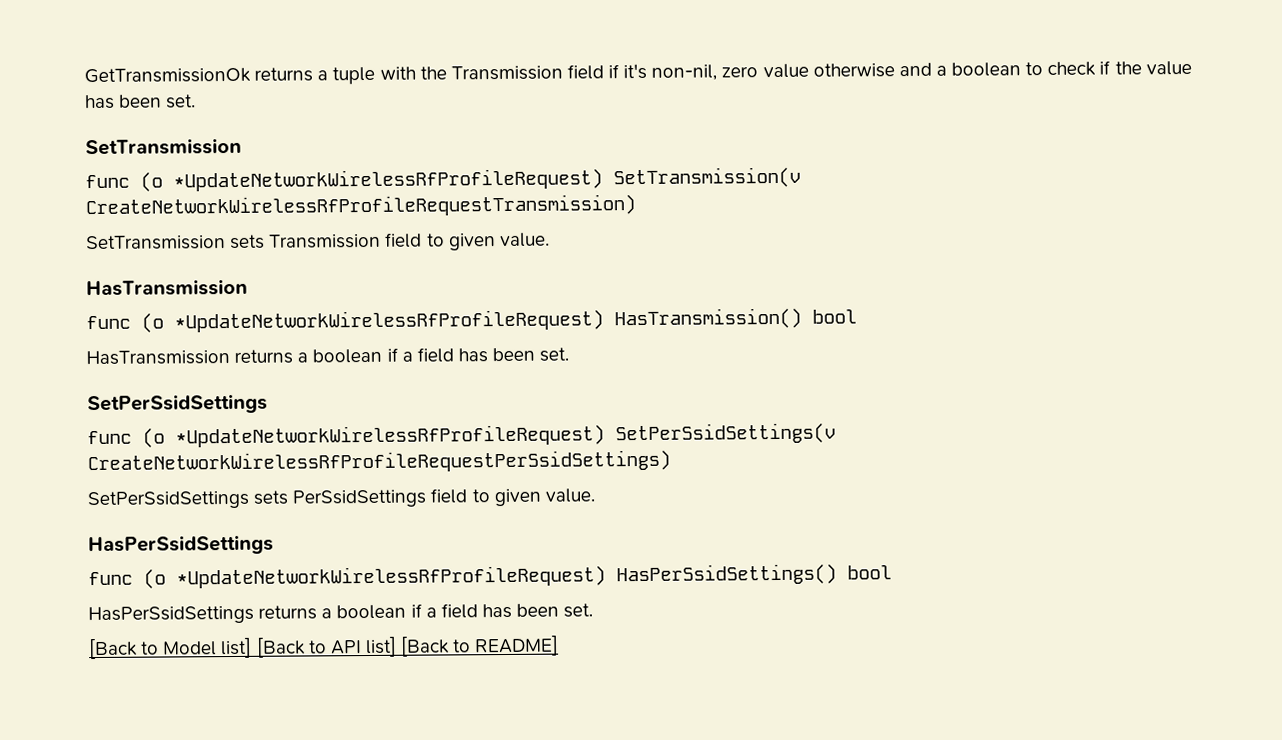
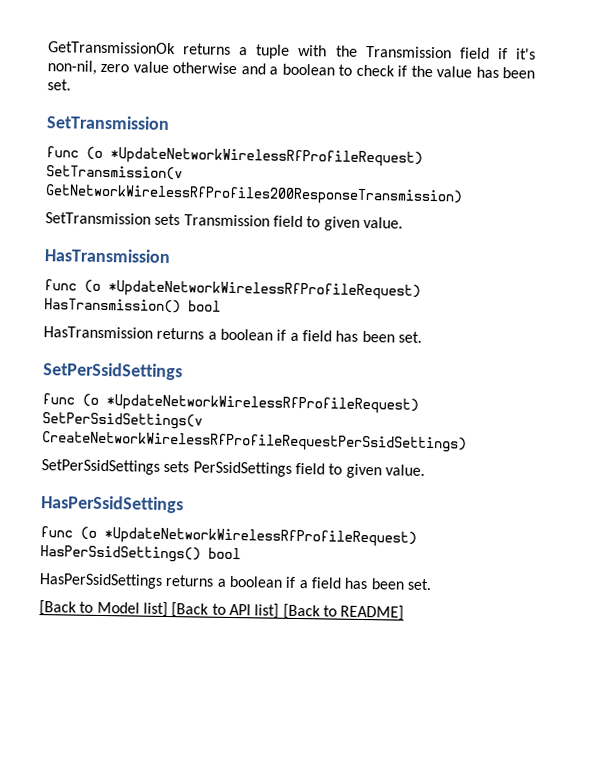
[85,194,636,219] CreateNetworkWirelessRfProfileRequestTransmission) -> [45,184,462,206] GetNetworkWirelessRfProfiles200ResponseTransmission)

